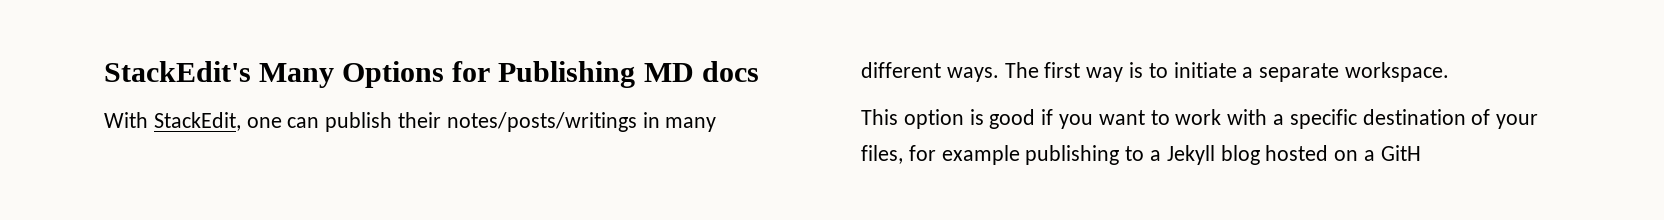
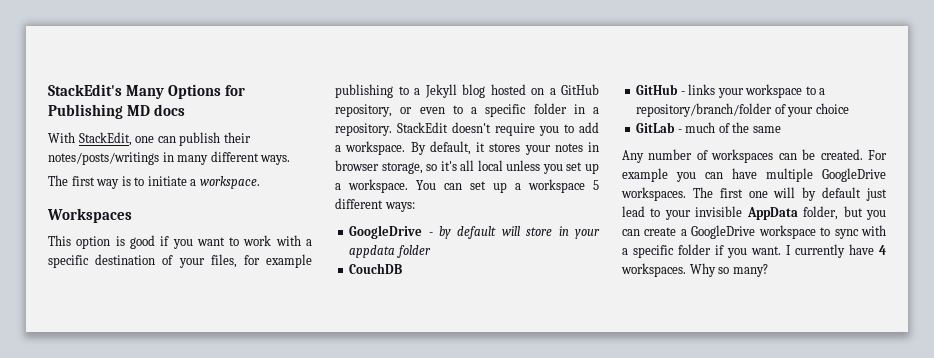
(999, 74) none -> (291, 160) //
[1259,62,1450,82] separate workspace. -> [199,176,260,189] [47,208,132,223] workspace. // Workspaces
[1380,145,1421,161] GitH -> [561,84,599,95] [335,103,599,117] [335,122,599,136] [335,141,599,155] [335,160,599,174] [335,179,599,193] [335,198,415,212] [349,225,600,239] [349,245,431,258] [349,263,403,274] [636,84,826,98] [636,103,849,117] [636,122,781,133] [622,149,887,163] [622,168,886,182] [621,187,887,201] [622,206,886,220] [622,225,886,239] [622,244,886,258] [621,263,768,277] GitHub repository, or even to a specific folder in a repository. StackEdit doesn't require you to add a workspace. By default, it stores your notes in browser storage, so it's all local unless you set up a workspace. You can set up a workspace 5 different ways: // GoogleDrive - by default will store in your appdata folder // CouchDB // GitHub - links your workspace to a repository/branch/folder of your choice // GitLab - much of the same // Any number of workspaces can be created. For example you can have multiple GoogleDrive workspaces. The first one will by default just lead to your invisible AppData folder, but you can create a GoogleDrive workspace to sync with a specific folder if you want. I currently have 4 workspaces. Why so many?

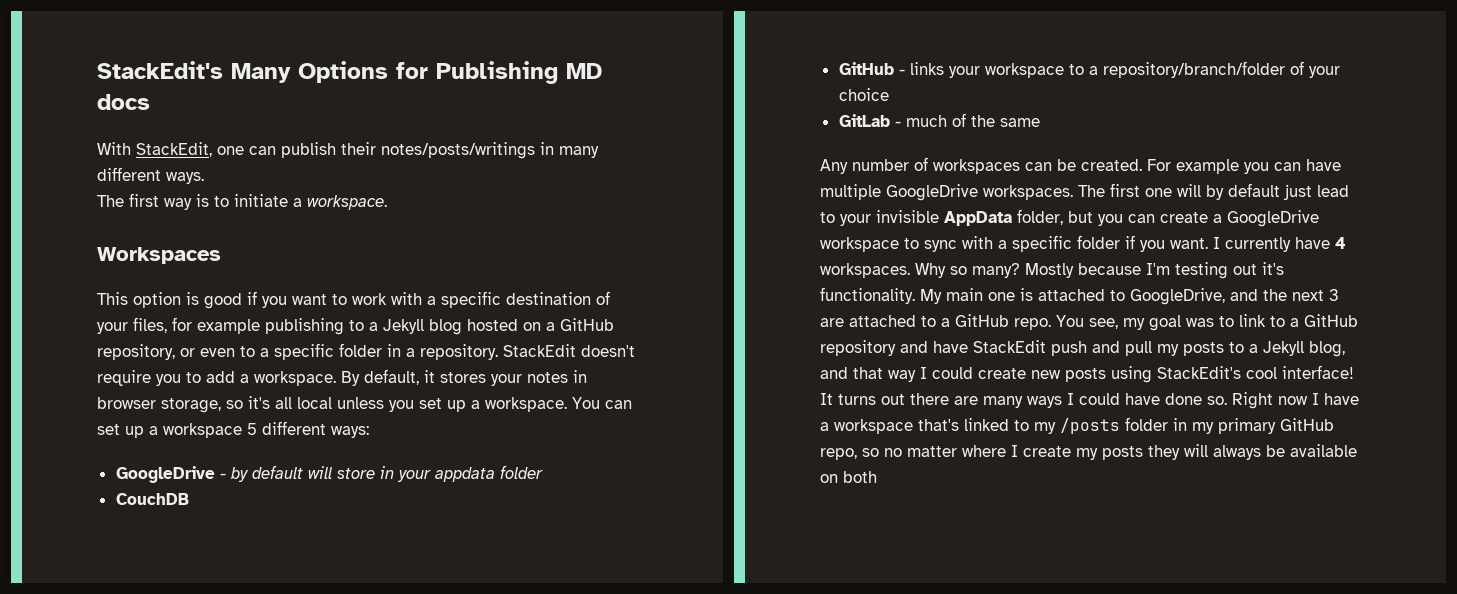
(768, 270) none -> [1025,262,1284,279] [820,287,1339,305] [820,314,1358,331] [820,340,1345,357] [820,365,1354,383] [820,392,1359,409] [820,417,1334,434] [820,444,1357,460] [820,471,877,483] Mostly because I'm testing out it's functionality. My main one is attached to GoogleDrive, and the next 3 are attached to a GitHub repo. You see, my goal was to link to a GitHub repository and have StackEdit push and pull my posts to a Jekyll blog, and that way I could create new posts using StackEdit's cool interface! It turns out there are many ways I could have done so. Right now I have a workspace that's linked to my /posts folder in my primary GitHub repo, so no matter where I create my posts they will always be available on both

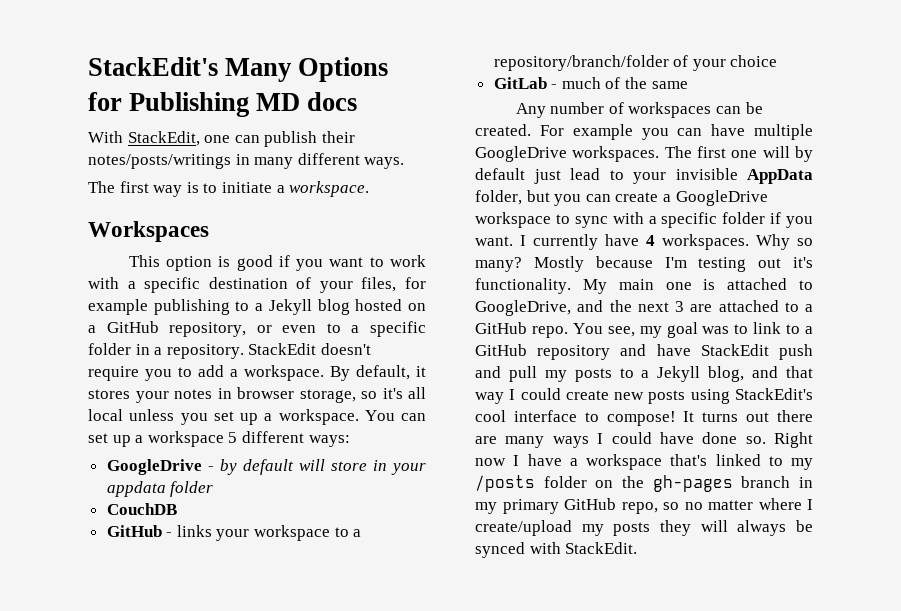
[1282,365,1354,379] interface! -> [513,410,676,426] interface to compose!
(1168, 424) none -> [595,475,791,492] on the gh-pages branch
[1023,446,1071,457] create -> [475,520,572,536] create/upload
[1290,444,1357,457] [820,471,877,483] available on both -> [475,542,638,558] synced with StackEdit.

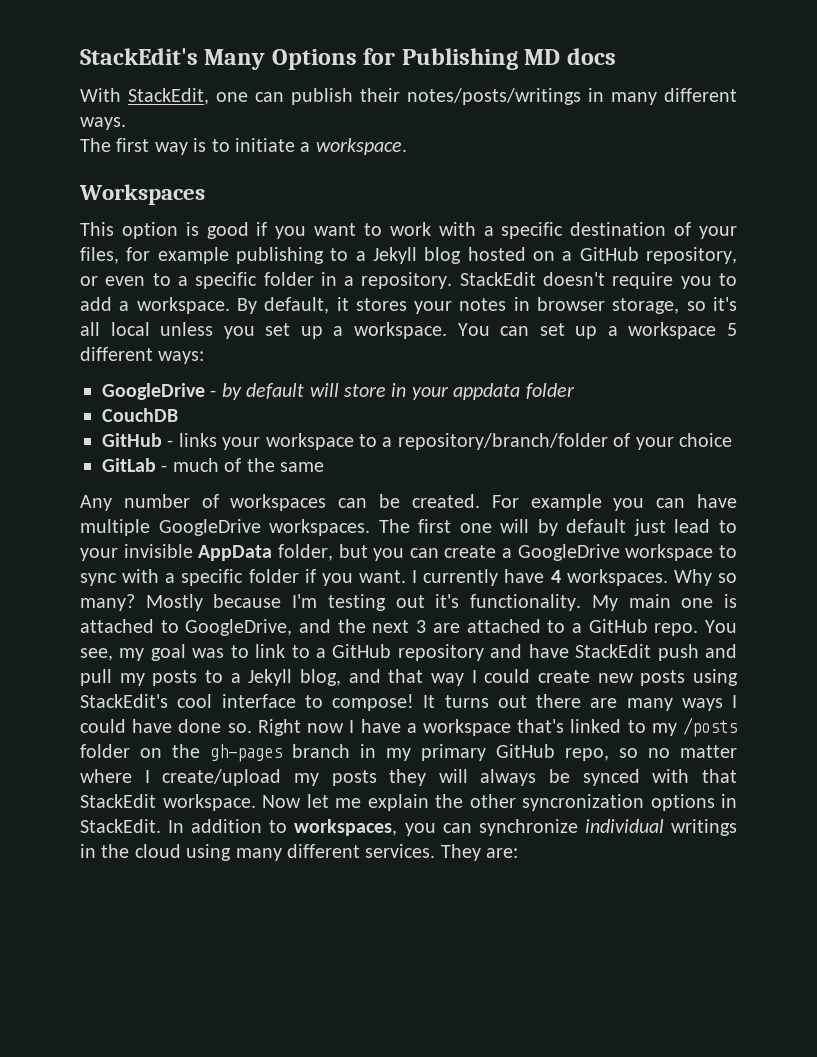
[565,542,638,554] StackEdit. -> [701,769,737,783] [80,794,737,811] [80,819,737,836] [80,844,519,861] that StackEdit workspace. Now let me explain the other syncronization options in StackEdit. In addition to workspaces, you can synchronize individual writings in the cloud using many different services. They are:

